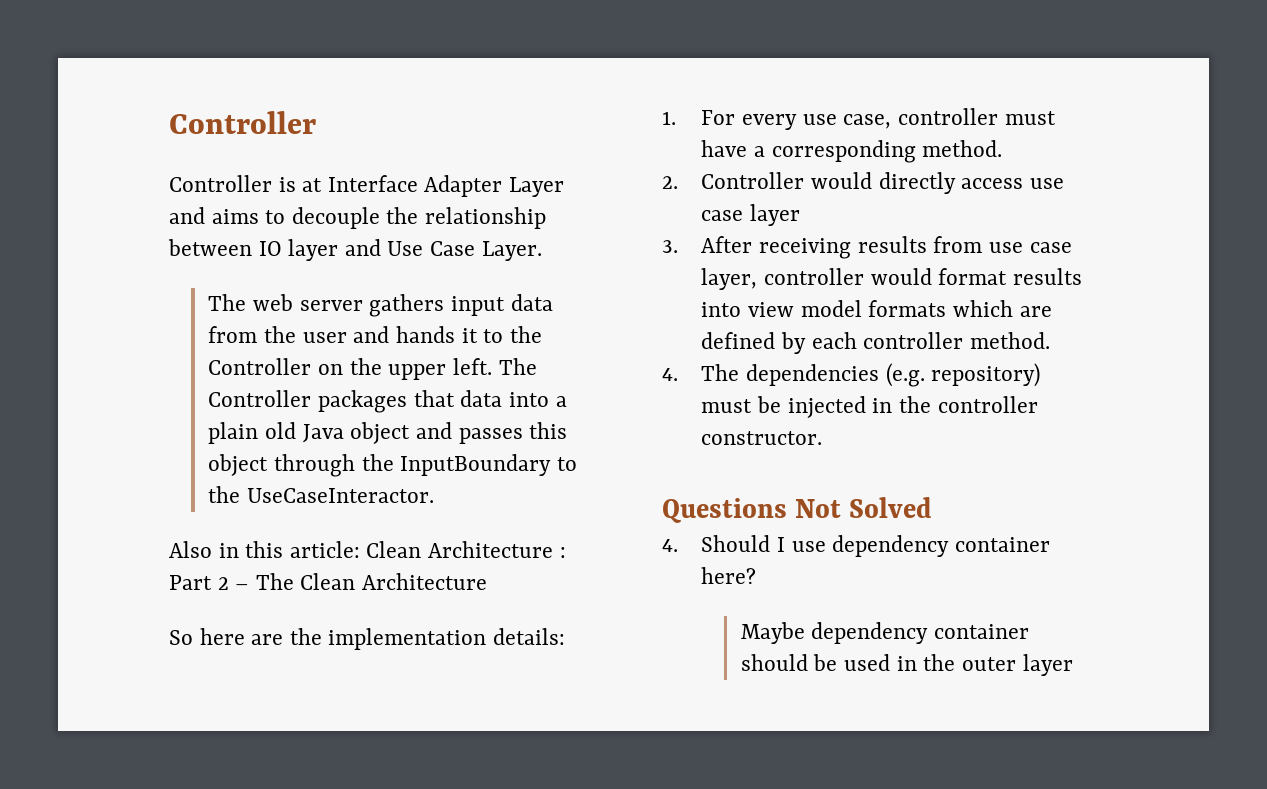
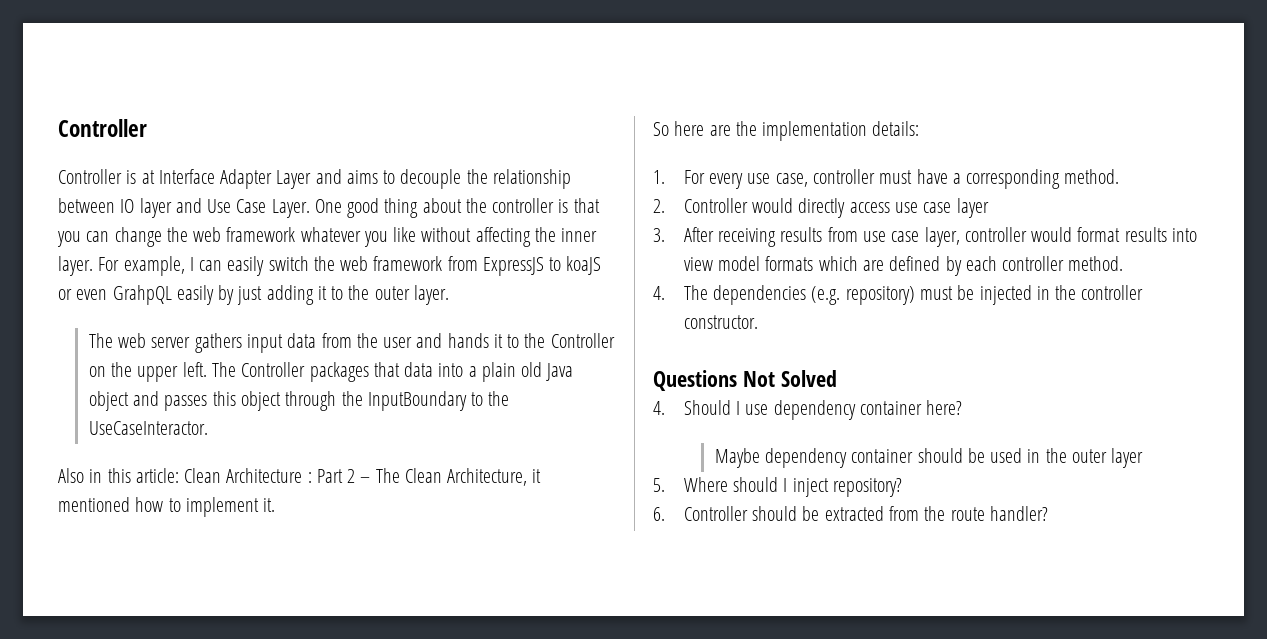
(542, 251) none -> [314,198,600,218] [57,227,598,247] [58,256,602,276] [58,285,449,305] One good thing about the controller is that you can change the web framework whatever you like without affecting the inner layer. For example, I can easily switch the web framework from ExpressJS to koaJS or even GrahpQL easily by just adding it to the outer layer.
[362,573,488,590] Architecture -> [447,468,542,486] [58,497,276,517] Architecture, it mentioned how to implement it.
(1073, 665) none -> [653,477,902,497] [653,506,1048,521] // 5. Where should I inject repository? // 6. Controller should be extracted from the route handler?

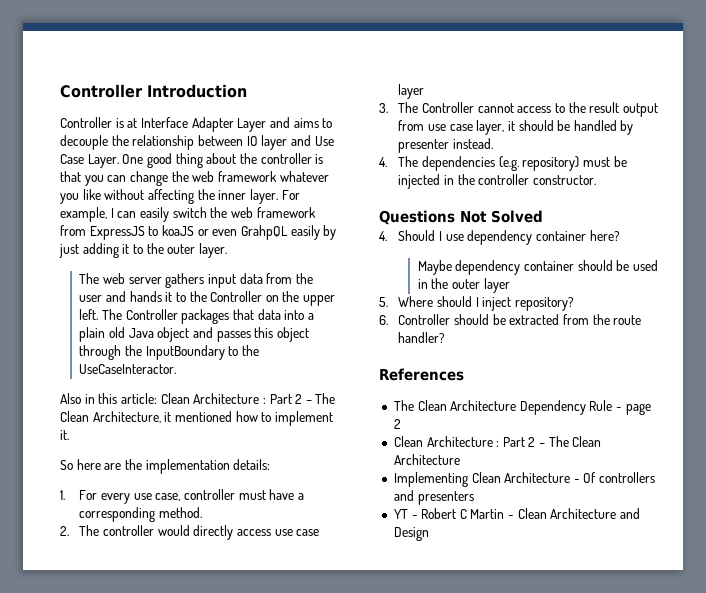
[58,119,147,137] Controller -> [60,84,247,98] Controller Introduction
[683,198,748,213] Controller -> [79,525,154,536] The controller
[683,227,1197,247] [683,256,1124,276] After receiving results from use case layer, controller would format results into view model formats which are defined by each controller method. -> [398,102,658,117] [398,120,634,135] [398,138,493,153] The Controller cannot access to the result output from use case layer, it should be handled by presenter instead.
(1048, 513) none -> [379,368,464,381] [393,400,651,415] [393,419,401,429] [393,436,602,447] [393,454,460,465] [393,472,656,487] [393,490,474,505] [393,508,641,519] [393,527,429,541] // References // The Clean Architecture Dependency Rule - page 2 // Clean Architecture : Part 2 – The Clean Architecture // Implementing Clean Architecture - Of controllers and presenters // YT - Robert C Martin - Clean Architecture and Design

